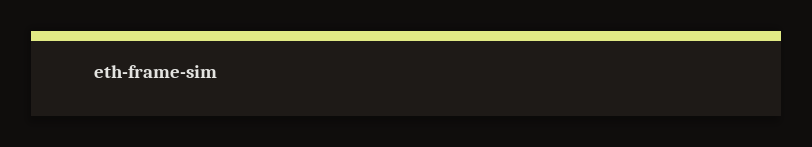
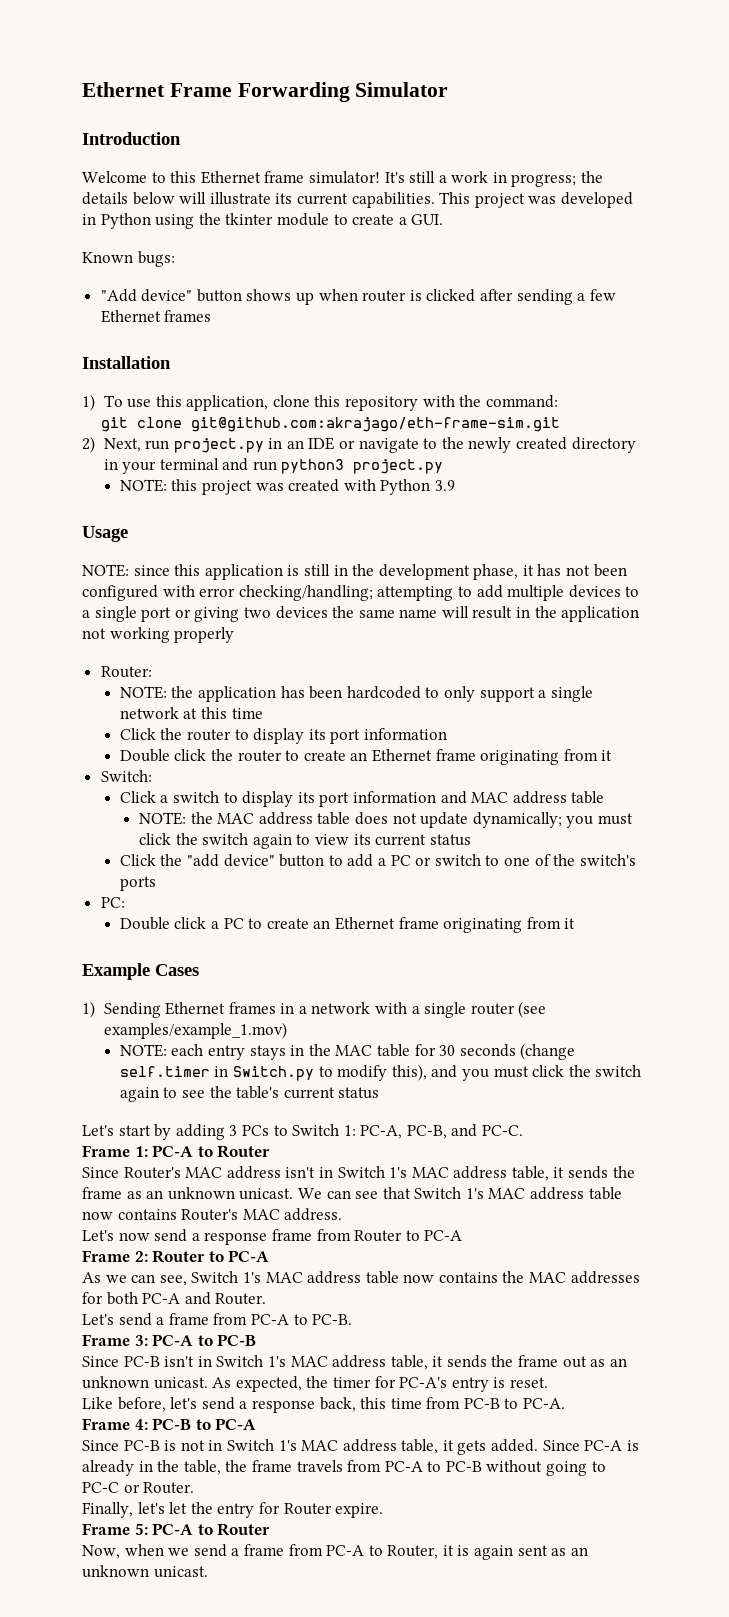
[94,65,217,78] eth-frame-sim -> [82,82,449,102] [82,132,181,145] [82,171,604,187] [82,192,633,208] [82,213,444,229] [82,251,175,267] [100,289,616,305] [100,310,212,323] [82,356,171,369] [82,394,558,411] [101,417,561,432] [82,436,636,453] [103,458,444,474] [119,479,455,495] [82,526,128,542] [82,564,627,580] [82,585,640,601] [82,606,640,622] [82,627,235,643] [100,666,152,678] [119,686,593,702] [119,707,263,719] [119,728,447,744] [119,749,613,765] [100,770,152,782] [119,791,605,807] [138,812,633,828] [138,833,471,849] [119,854,636,867] [119,876,156,891] [100,897,125,908] [119,917,576,933] [82,963,199,980] [82,1001,547,1018] [103,1022,287,1039] [119,1043,576,1060] [119,1064,642,1081] [119,1086,380,1102] [82,1124,524,1140] [82,1145,271,1158] [82,1166,635,1181] [82,1187,622,1200] [82,1208,343,1221] [82,1229,463,1245] [82,1250,270,1263] [82,1271,640,1286] [82,1292,267,1305] [82,1313,353,1326] [82,1334,257,1346] [82,1355,627,1370] [82,1376,548,1392] [82,1397,566,1413] [82,1418,257,1430] [82,1439,639,1455] [82,1460,606,1476] [82,1482,195,1494] [82,1502,384,1518] [82,1523,271,1536] [82,1544,588,1560] [82,1565,208,1578] Ethernet Frame Forwarding Simulator // Introduction // Welcome to this Ethernet frame simulator! It's still a work in progress; the details below will illustrate its current capabilities. This project was developed in Python using the tkinter module to create a GUI. // Known bugs: // "Add device" button shows up when router is clicked after sending a few Ethernet frames // Installation // 1) To use this application, clone this repository with the command: // git clone git@github.com:akrajago/eth-frame-sim.git // 2) Next, run project.py in an IDE or navigate to the newly created directory in your terminal and run python3 project.py // NOTE: this project was created with Python 3.9 // Usage // NOTE: since this application is still in the development phase, it has not been configured with error checking/handling; attempting to add multiple devices to a single port or giving two devices the same name will result in the application not working properly // Router: // NOTE: the application has been hardcoded to only support a single network at this time // Click the router to display its port information // Double click the router to create an Ethernet frame originating from it // Switch: // Click a switch to display its port information and MAC address table // NOTE: the MAC address table does not update dynamically; you must click the switch again to view its current status // Click the "add device" button to add a PC or switch to one of the switch's ports // PC: // Double click a PC to create an Ethernet frame originating from it // Example Cases // 1) Sending Ethernet frames in a network with a single router (see examples/example_1.mov) // NOTE: each entry stays in the MAC table for 30 seconds (change self.timer in Switch.py to modify this), and you must click the switch again to see the table's current status // Let's start by adding 3 PCs to Switch 1: PC-A, PC-B, and PC-C. // Frame 1: PC-A to Router // Since Router's MAC address isn't in Switch 1's MAC address table, it sends the frame as an unknown unicast. We can see that Switch 1's MAC address table now contains Router's MAC address. // Let's now send a response frame from Router to PC-A // Frame 2: Router to PC-A // As we can see, Switch 1's MAC address table now contains the MAC addresses for both PC-A and Router. // Let's send a frame from PC-A to PC-B. // Frame 3: PC-A to PC-B // Since PC-B isn't in Switch 1's MAC address table, it sends the frame out as an unknown unicast. As expected, the timer for PC-A's entry is reset. // Like before, let's send a response back, this time from PC-B to PC-A. // Frame 4: PC-B to PC-A // Since PC-B is not in Switch 1's MAC address table, it gets added. Since PC-A is already in the table, the frame travels from PC-A to PC-B without going to PC-C or Router. // Finally, let's let the entry for Router expire. // Frame 5: PC-A to Router // Now, when we send a frame from PC-A to Router, it is again sent as an unknown unicast.

